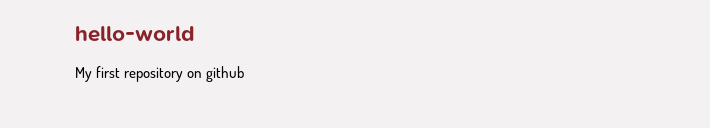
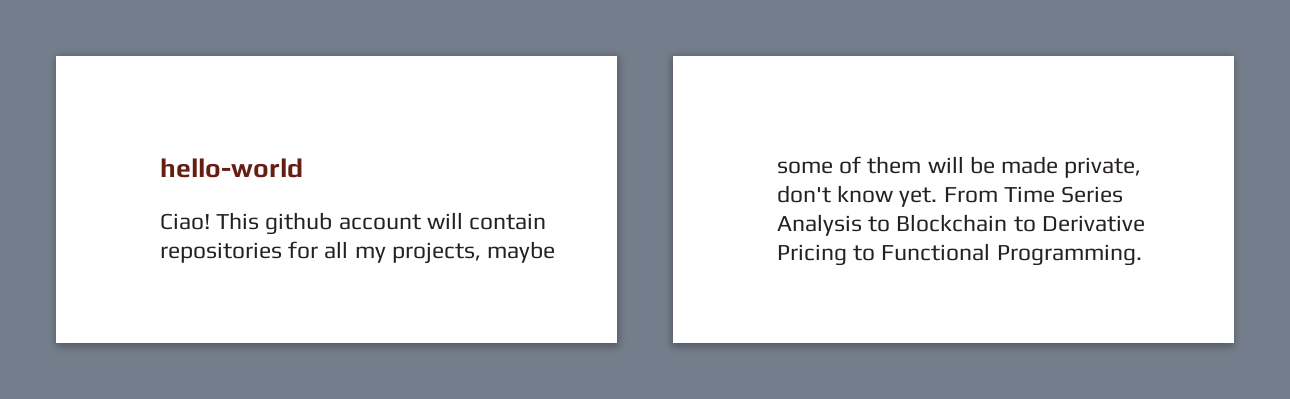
[75,66,245,82] My first repository on github -> [160,212,547,235] [160,241,556,264] [777,156,1142,178] [777,185,1124,207] [777,214,1145,236] [777,243,1142,266] Ciao! This github account will contain repositories for all my projects, maybe some of them will be made private, don't know yet. From Time Series Analysis to Blockchain to Derivative Pricing to Functional Programming.

